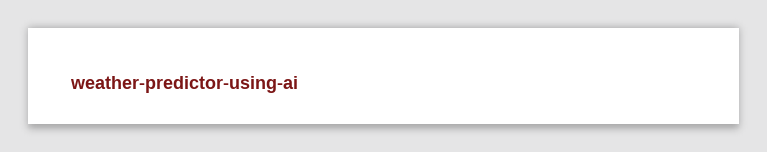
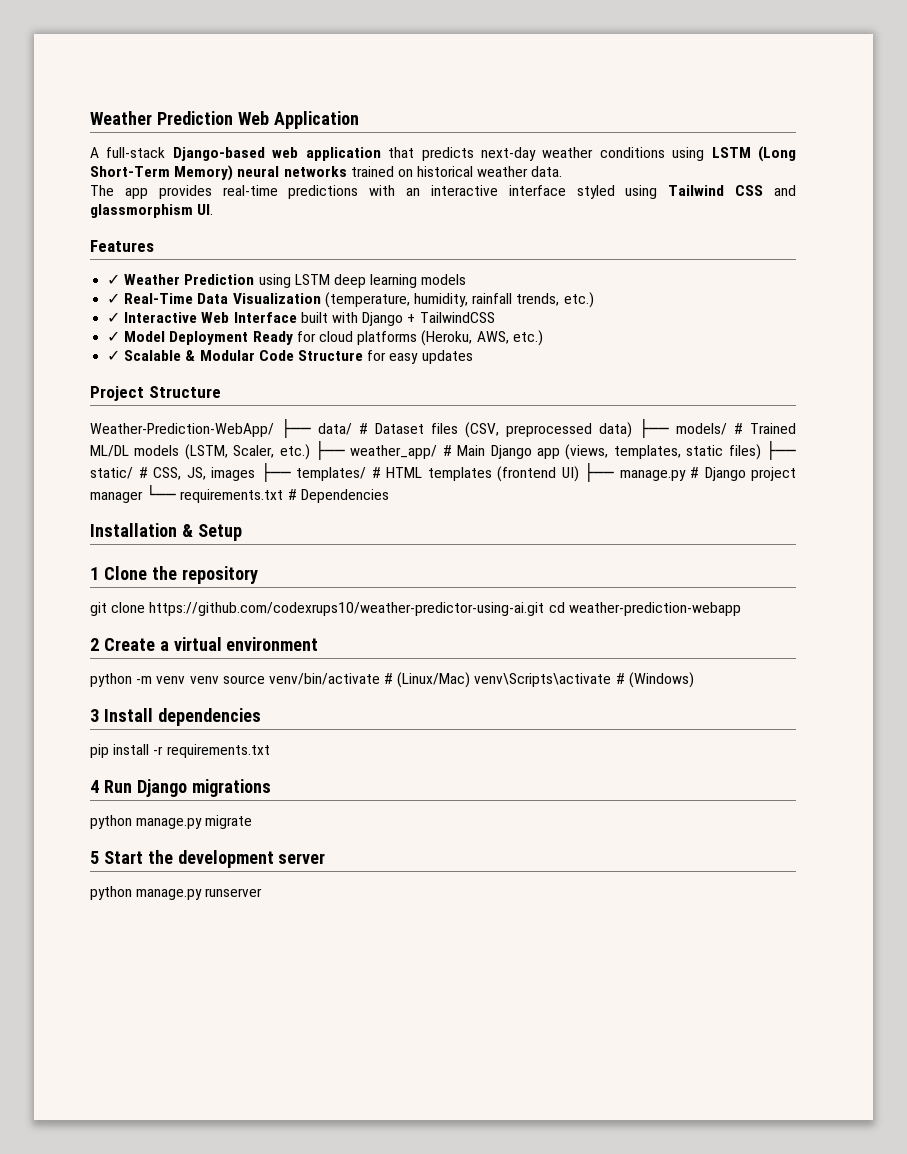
[70,76,298,93] weather-predictor-using-ai -> [90,111,359,129] [90,146,796,162] [90,165,563,181] [90,185,796,199] [90,204,214,218] [90,240,154,252] [107,274,467,288] [107,292,594,308] [107,312,495,326] [107,330,543,346] [107,350,473,364] [90,386,221,401] [90,418,796,438] [90,440,796,460] [90,462,796,482] [90,484,389,503] [90,523,242,541] [90,566,258,584] [90,602,741,616] [90,637,319,651] [90,672,694,688] [90,708,261,726] [90,744,270,758] [90,779,271,797] [90,815,253,829] [90,850,326,868] [90,886,263,900] Weather Prediction Web Application // A full-stack Django-based web application that predicts next-day weather conditions using LSTM (Long Short-Term Memory) neural networks trained on historical weather data. // The app provides real-time predictions with an interactive interface styled using Tailwind CSS and glassmorphism UI. // Features // ✓ Weather Prediction using LSTM deep learning models // ✓ Real-Time Data Visualization (temperature, humidity, rainfall trends, etc.) // ✓ Interactive Web Interface built with Django + TailwindCSS // ✓ Model Deployment Ready for cloud platforms (Heroku, AWS, etc.) // ✓ Scalable & Modular Code Structure for easy updates // Project Structure // Weather-Prediction-WebApp/ ├── data/ # Dataset files (CSV, preprocessed data) ├── models/ # Trained ML/DL models (LSTM, Scaler, etc.) ├── weather_app/ # Main Django app (views, templates, static files) ├── static/ # CSS, JS, images ├── templates/ # HTML templates (frontend UI) ├── manage.py # Django project manager └── requirements.txt # Dependencies // Installation & Setup // 1 Clone the repository // git clone https://github.com/codexrups10/weather-predictor-using-ai.git cd weather-prediction-webapp // 2 Create a virtual environment // python -m venv venv source venv/bin/activate # (Linux/Mac) venv\Scripts\activate # (Windows) // 3 Install dependencies // pip install -r requirements.txt // 4 Run Django migrations // python manage.py migrate // 5 Start the development server // python manage.py runserver

